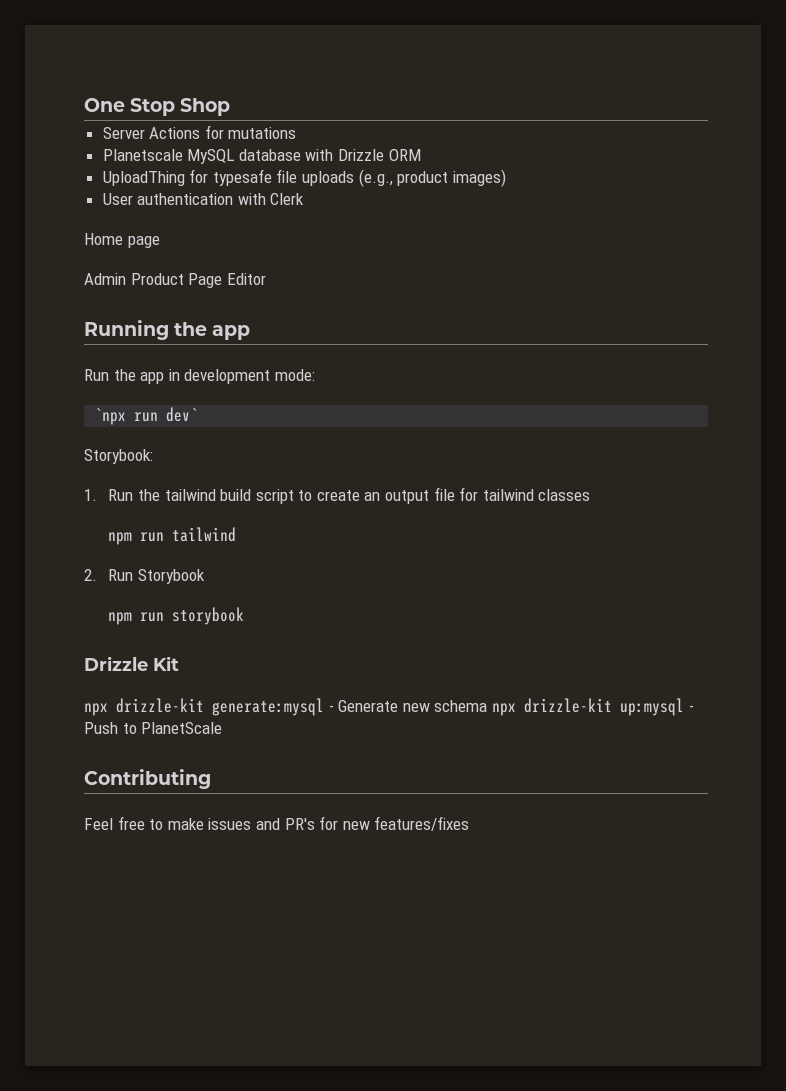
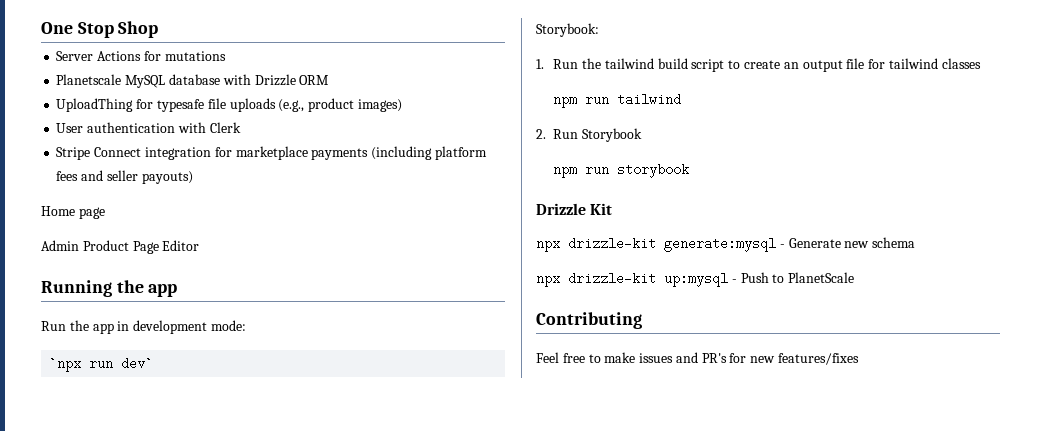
(305, 199) none -> [56,146,487,160] [56,170,193,184] // Stripe Connect integration for marketplace payments (including platform fees and seller payouts)
(488, 706) none -> (916, 242) //

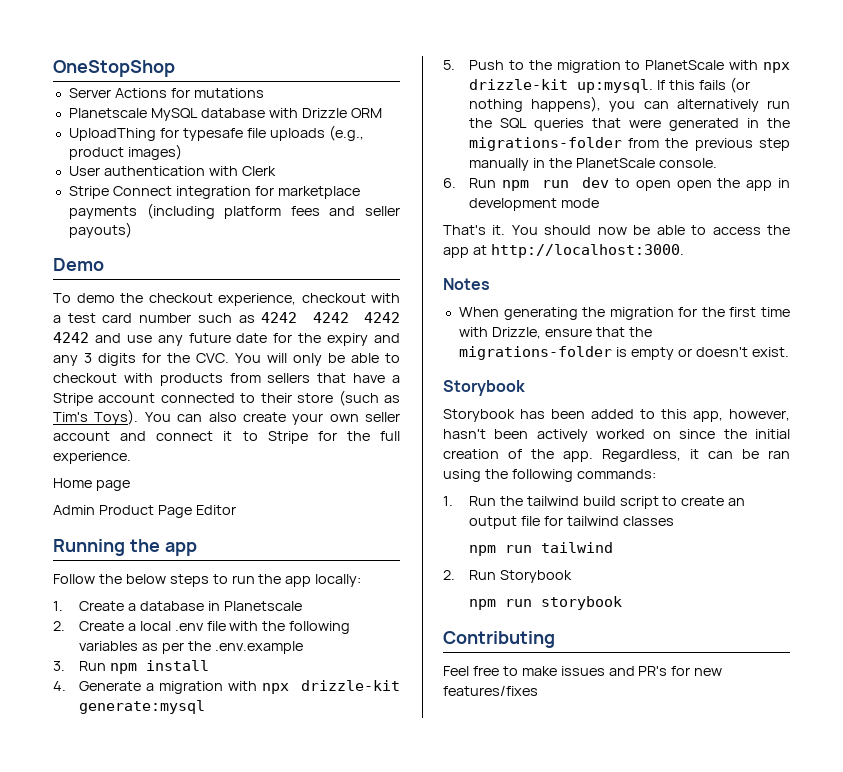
[41,21,159,38] One Stop Shop -> [53,60,175,77] OneStopShop
(193, 177) none -> [53,258,104,271] [53,293,400,306] [53,312,401,323] [53,332,400,346] [53,353,400,366] [53,373,401,386] [53,390,401,406] [53,409,400,425] [53,431,400,444] [53,451,131,464] // Demo // To demo the checkout experience, checkout with a test card number such as 4242 4242 4242 4242 and use any future date for the expiry and any 3 digits for the CVC. You will only be able to checkout with products from sellers that have a Stripe account connected to their store (such as Tim's Toys). You can also create your own seller account and connect it to Stripe for the full experience.
[41,320,246,334] [49,357,154,372] [536,23,599,37] Run the app in development mode: // `npx run dev` // Storybook: -> [53,574,362,587] [53,601,302,611] [53,621,351,634] [78,641,303,654] [53,660,209,674] [53,680,400,694] [78,700,205,714] [443,60,790,73] [468,77,750,93] [468,96,790,112] [468,118,791,131] [468,137,790,151] [468,158,717,171] [443,177,790,191] [468,198,599,211] [443,225,790,235] [443,244,684,258] [443,278,490,290] [458,307,790,320] [458,327,652,339] [458,346,789,360] [443,380,525,396] [443,409,790,422] [443,429,790,442] [443,449,790,462] [443,469,656,482] Follow the below steps to run the app locally: // 1. Create a database in Planetscale // 2. Create a local .env file with the following variables as per the .env.example // 3. Run npm install // 4. Generate a migration with npx drizzle-kit generate:mysql // 5. Push to the migration to PlanetScale with npx drizzle-kit up:mysql. If this fails (or nothing happens), you can alternatively run the SQL queries that were generated in the migrations-folder from the previous step manually in the PlanetScale console. // 6. Run npm run dev to open open the app in development mode // That's it. You should now be able to access the app at http://localhost:3000. // Notes // When generating the migration for the first time with Drizzle, ensure that the migrations-folder is empty or doesn't exist. // Storybook // Storybook has been added to this app, however, hasn't been actively worked on since the initial creation of the app. Regardless, it can be ran using the following commands:
[536,203,613,215] [536,237,916,252] [536,272,855,287] // Drizzle Kit // npx drizzle-kit generate:mysql - Generate new schema // npx drizzle-kit up:mysql - Push to PlanetScale -> (622, 603) none

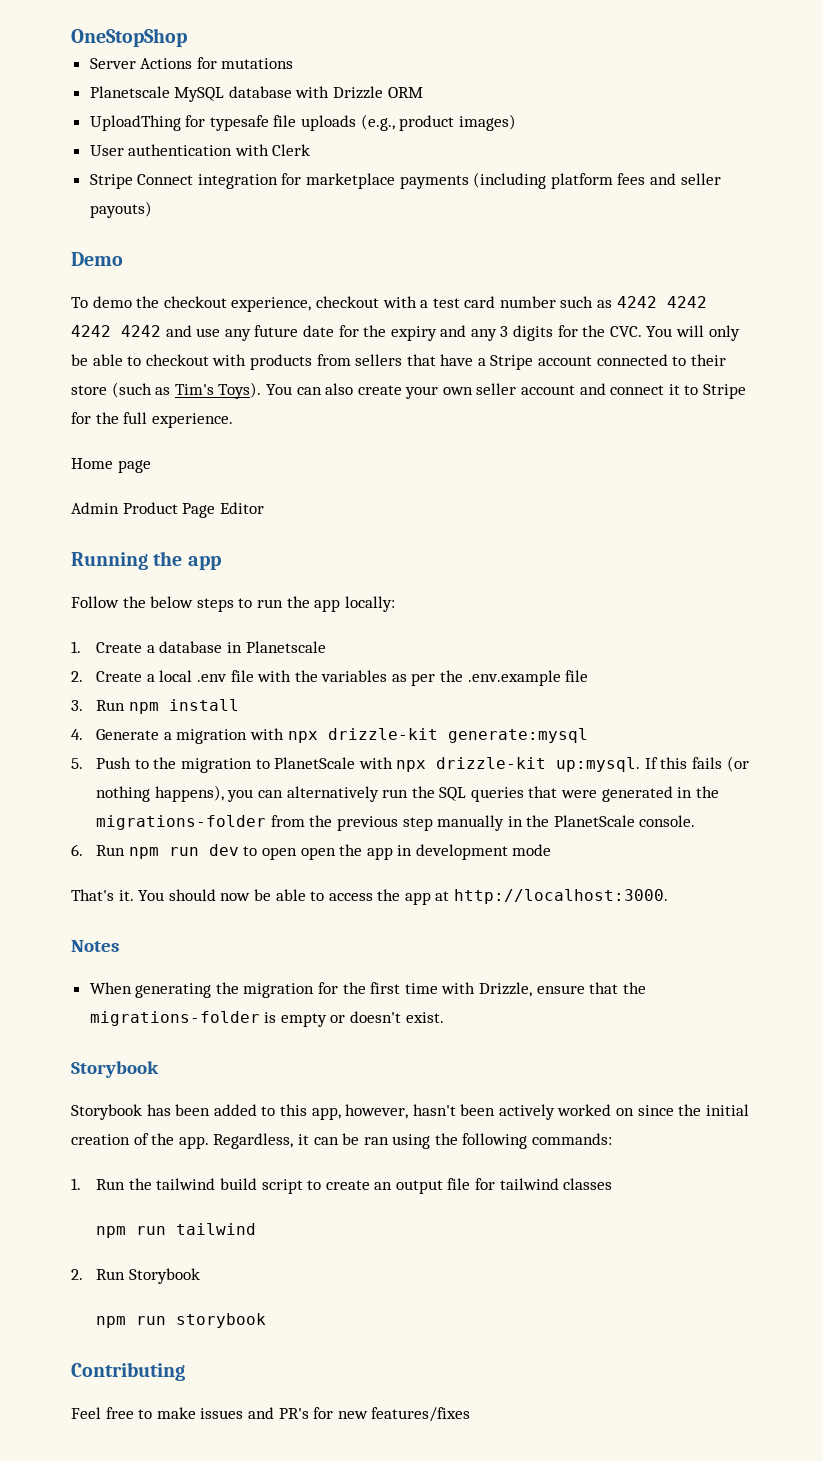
[289,621,351,634] following -> (318, 676) none
(303, 647) none -> [565,670,589,682] file

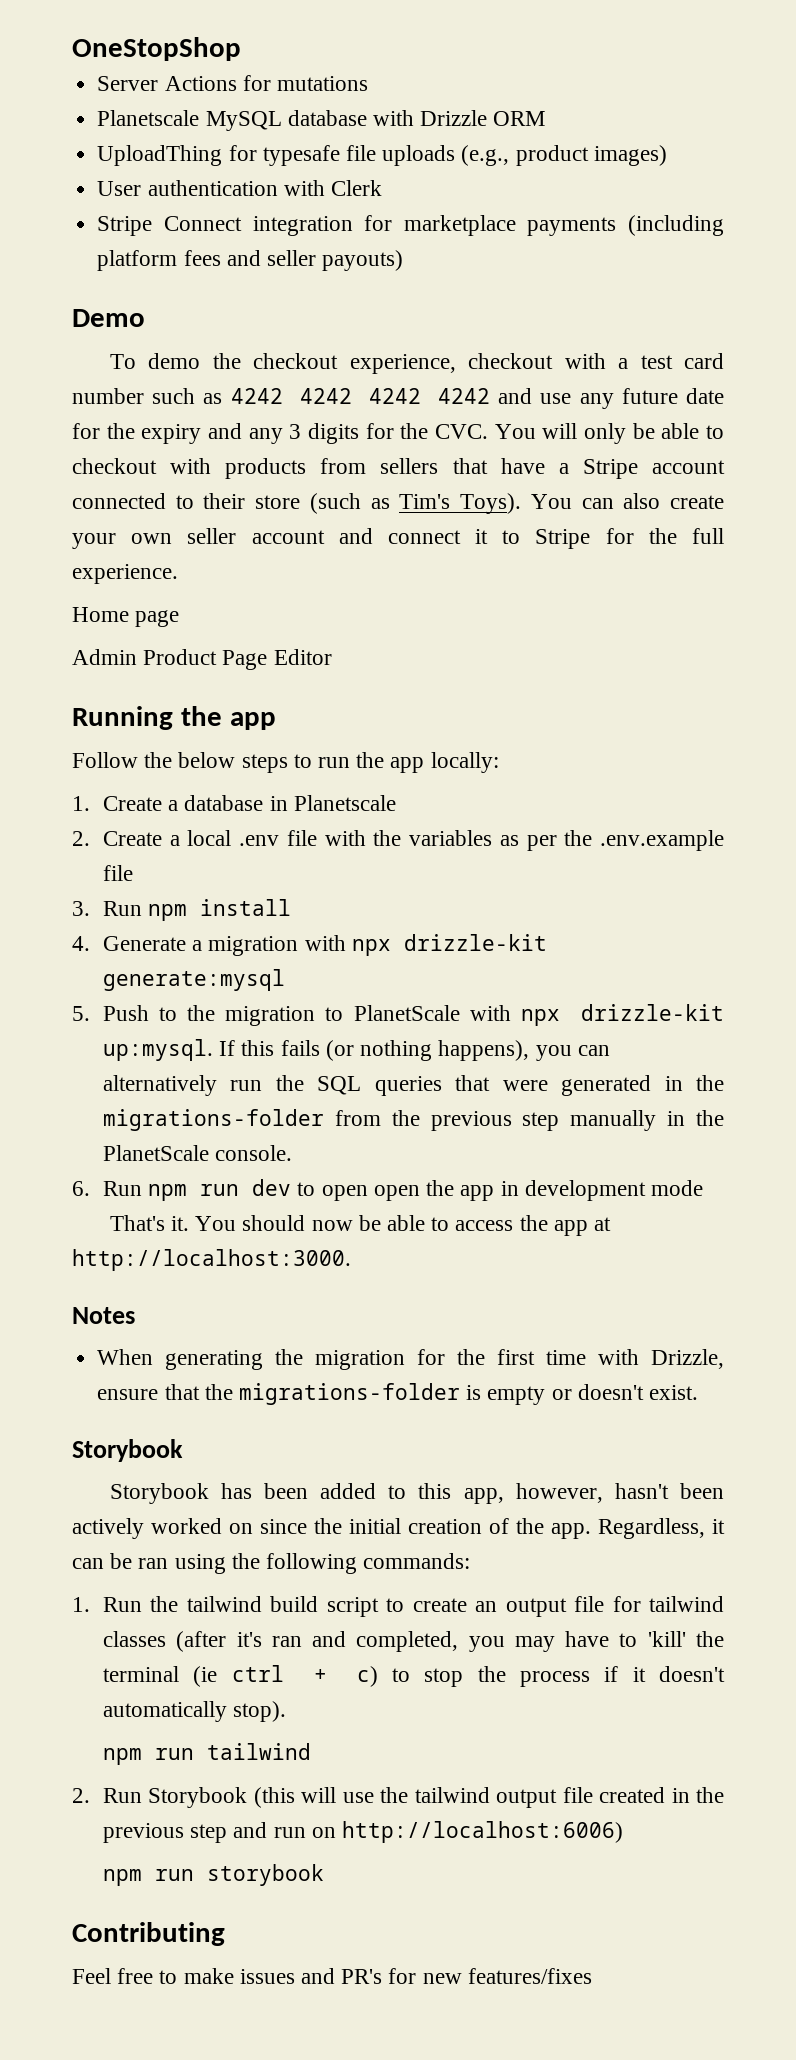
(613, 1184) none -> [176,1631,724,1652] [103,1665,726,1687] [103,1701,287,1722] (after it's ran and completed, you may have to 'kill' the terminal (ie ctrl + c) to stop the process if it doesn't automatically stop).
(200, 1276) none -> [253,1787,725,1808] [103,1821,624,1843] (this will use the tailwind output file created in the previous step and run on http://localhost:6006)

